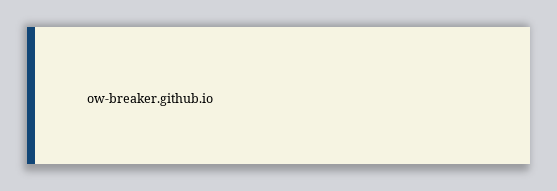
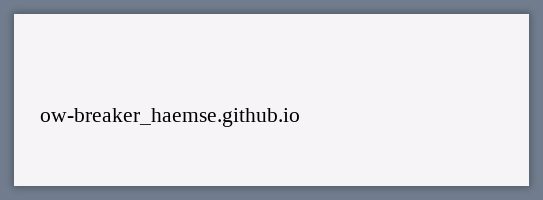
[87,93,213,106] ow-breaker.github.io -> [40,108,300,127] ow-breaker_haemse.github.io

